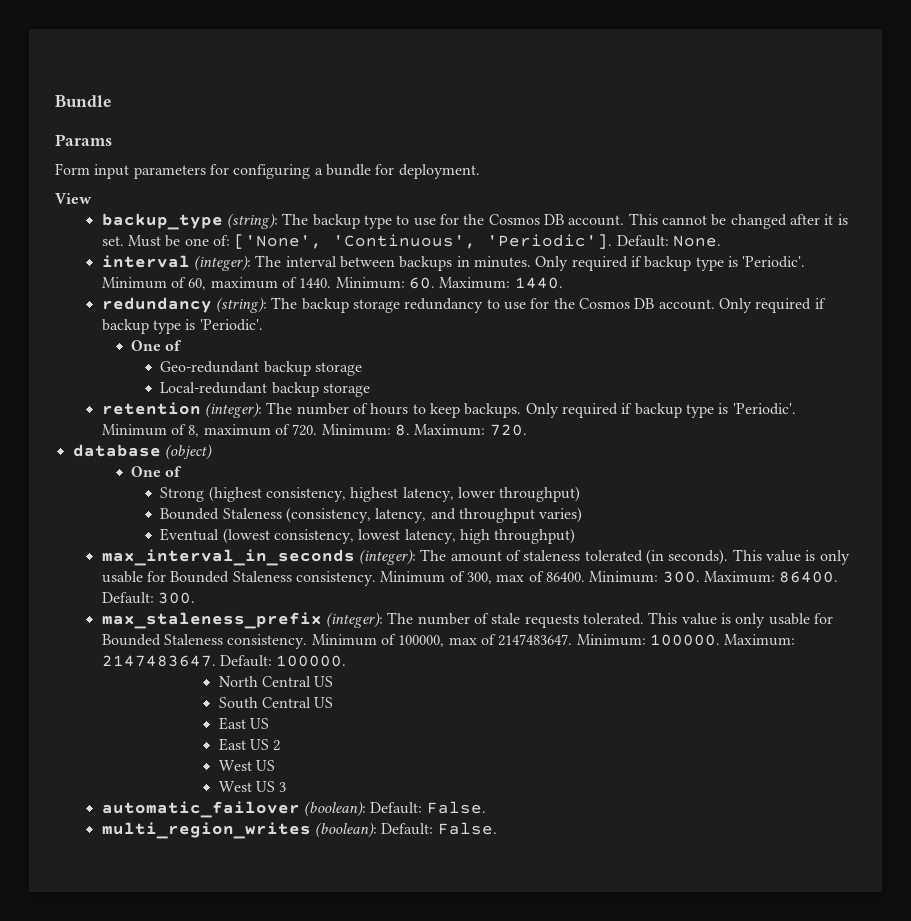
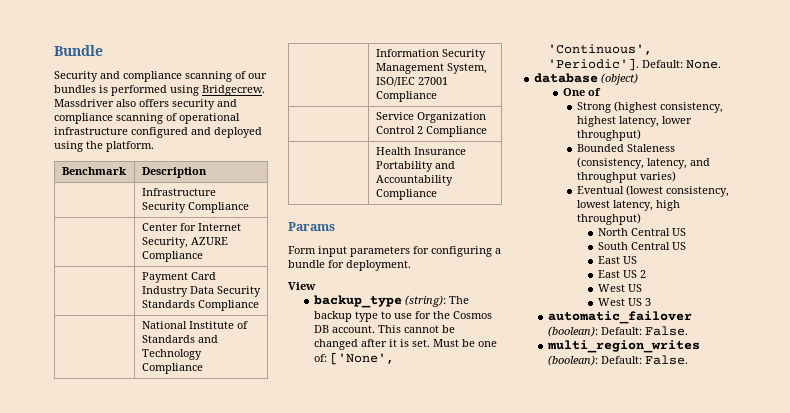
(112, 101) none -> [54,71,267,82] [54,85,265,96] [54,99,237,110] [54,113,240,124] [54,127,262,138] [54,141,154,152] [61,167,126,175] [141,167,207,178] [141,188,216,196] [141,202,249,213] [141,223,241,231] [141,237,228,248] [141,251,203,262] [141,272,216,283] [141,286,261,297] [141,300,259,311] [141,321,248,329] [141,335,218,343] [141,349,202,360] [141,363,203,374] [375,49,486,60] [375,63,487,74] [375,77,448,87] [375,91,437,102] [375,112,486,123] [375,126,487,137] [375,147,466,155] [375,161,455,172] [375,175,453,186] [375,189,437,200] // Security and compliance scanning of our bundles is performed using Bridgecrew. Massdriver also offers security and compliance scanning of operational infrastructure configured and deployed using the platform. // Benchmark | Description // | Infrastructure Security Compliance // | Center for Internet Security, AZURE Compliance // | Payment Card Industry Data Security Standards Compliance // | National Institute of Standards and Technology Compliance // | Information Security Management System, ISO/IEC 27001 Compliance // | Service Organization Control 2 Compliance // | Health Insurance Portability and Accountability Compliance
[101,255,806,271] [101,277,563,290] [101,297,826,313] [101,319,263,334] [131,340,183,351] [160,361,362,376] [160,382,370,397] [101,402,796,418] [101,424,527,437] // interval (integer): The interval between backups in minutes. Only required if backup type is 'Periodic'. Minimum of 60, maximum of 1440. Minimum: 60. Maximum: 1440. // redundancy (string): The backup storage redundancy to use for the Cosmos DB account. Only required if backup type is 'Periodic'. // One of // Geo-redundant backup storage // Local-redundant backup storage // retention (integer): The number of hours to keep backups. Only required if backup type is 'Periodic'. Minimum of 8, maximum of 720. Minimum: 8. Maximum: 720. -> (722, 64) none
[101,549,850,566] [101,571,839,586] [101,592,196,604] [101,612,833,629] [101,634,796,649] [101,655,347,667] // max_interval_in_seconds (integer): The amount of staleness tolerated (in seconds). This value is only usable for Bounded Staleness consistency. Minimum of 300, max of 86400. Minimum: 300. Maximum: 86400. Default: 300. // max_staleness_prefix (integer): The number of stale requests tolerated. This value is only usable for Bounded Staleness consistency. Minimum of 100000, max of 2147483647. Minimum: 100000. Maximum: 2147483647. Default: 100000. -> (641, 219) none

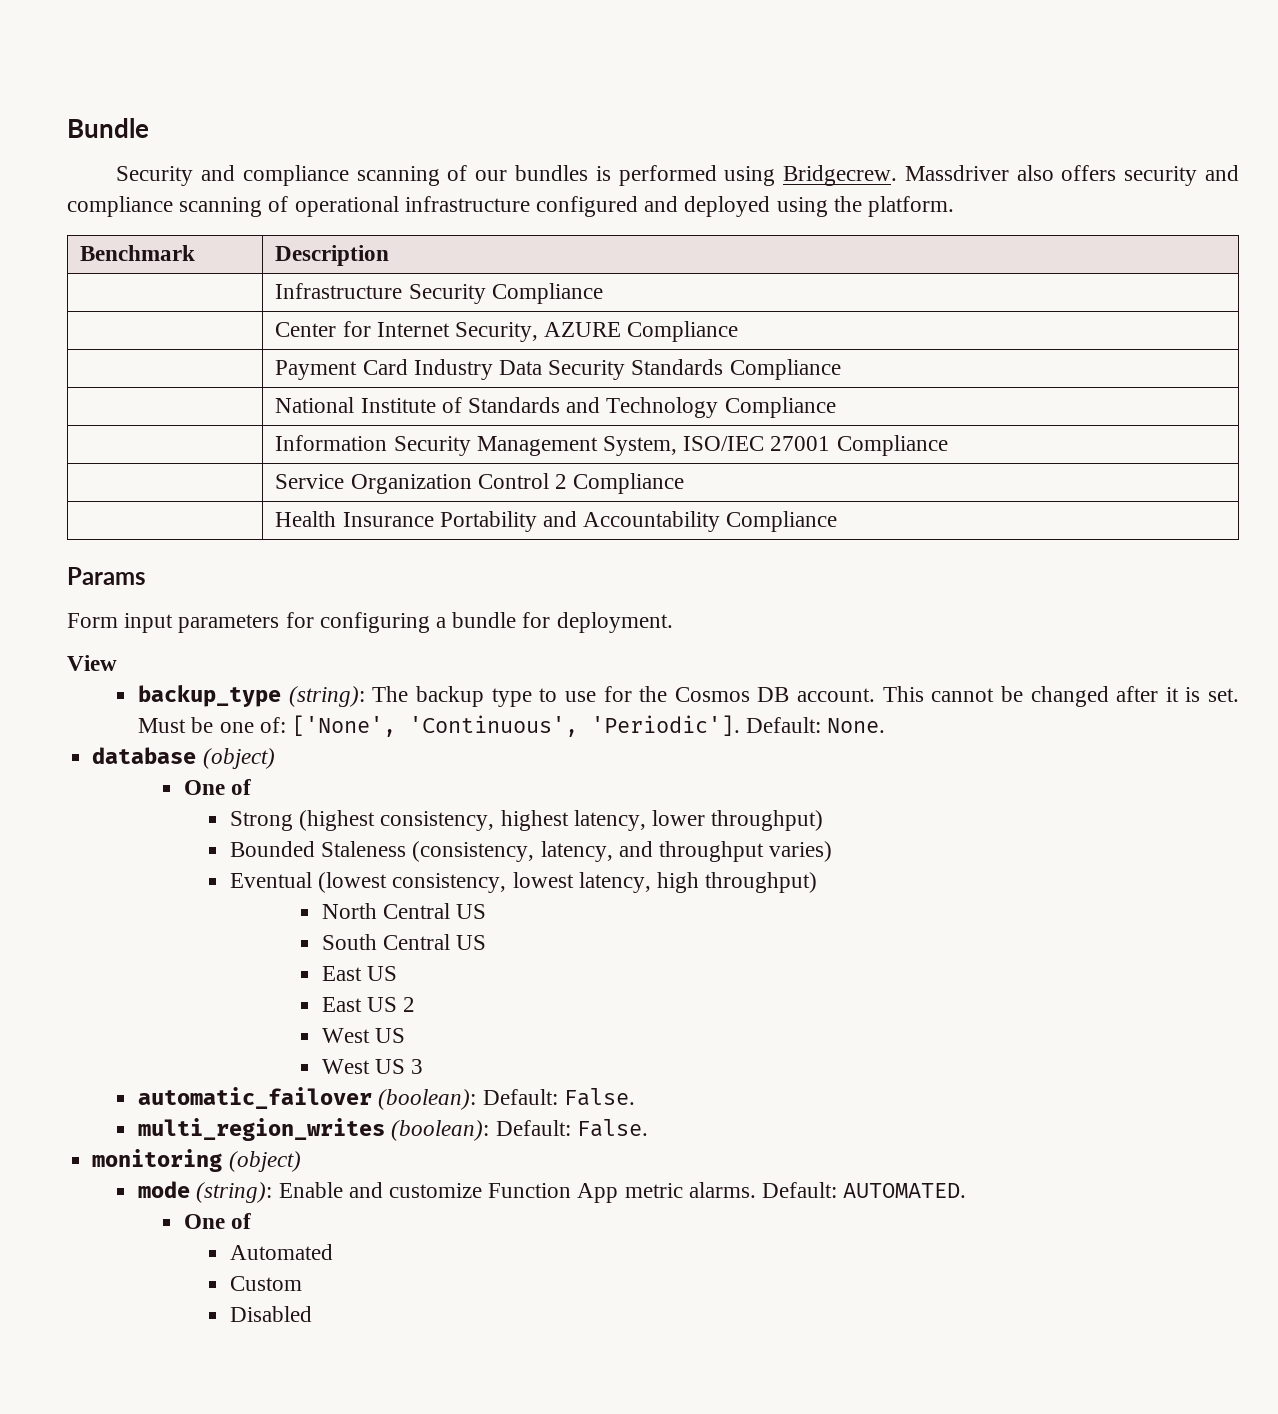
(689, 360) none -> [92,1149,301,1172] [138,1181,967,1203] [184,1213,252,1229] [229,1244,333,1260] [229,1276,302,1291] [229,1306,312,1322] // monitoring (object) // mode (string): Enable and customize Function App metric alarms. Default: AUTOMATED. // One of // Automated // Custom // Disabled

